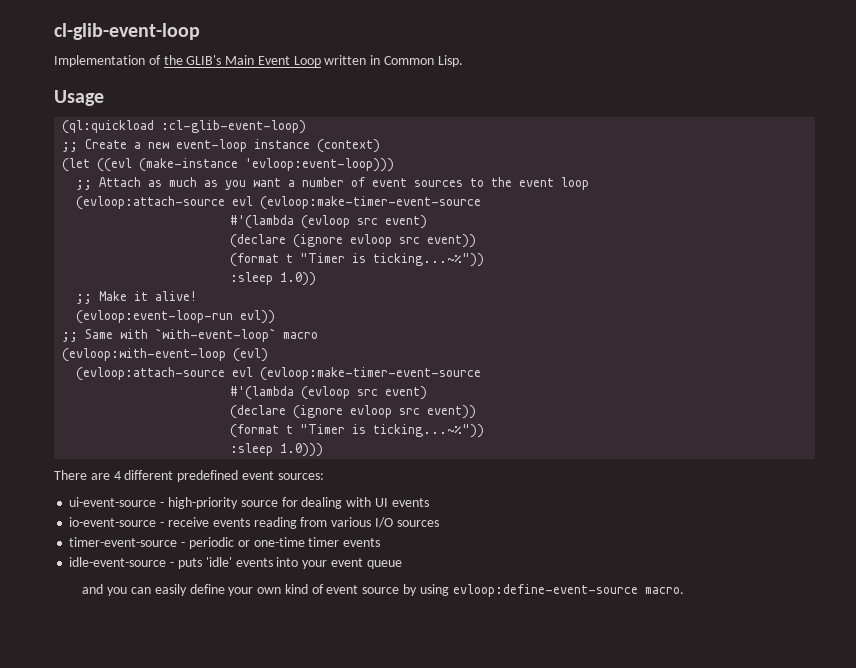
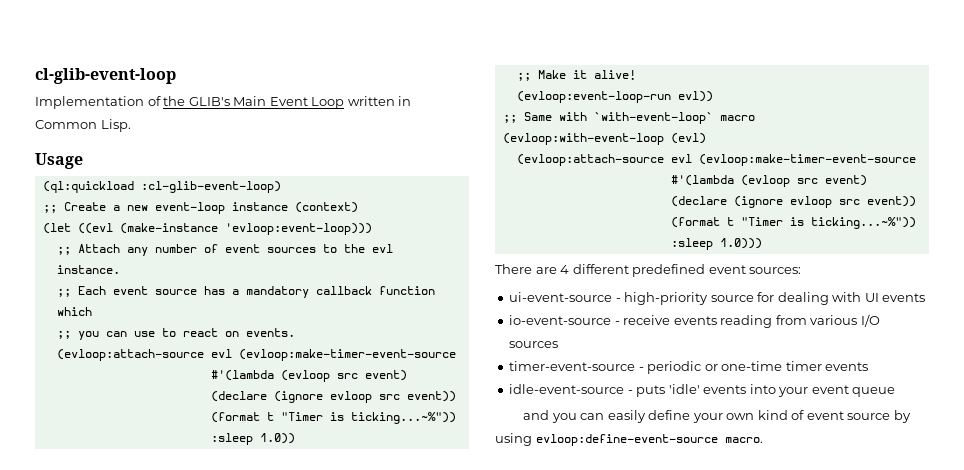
[148,177,296,190] as much as you want a -> [126,247,148,256] any
[519,177,590,190] event loop -> [371,244,393,253] [56,265,120,274] [56,286,435,298] [56,307,92,316] [56,328,295,340] evl instance. // ;; Each event source has a mandatory callback function which // ;; you can use to react on events.

